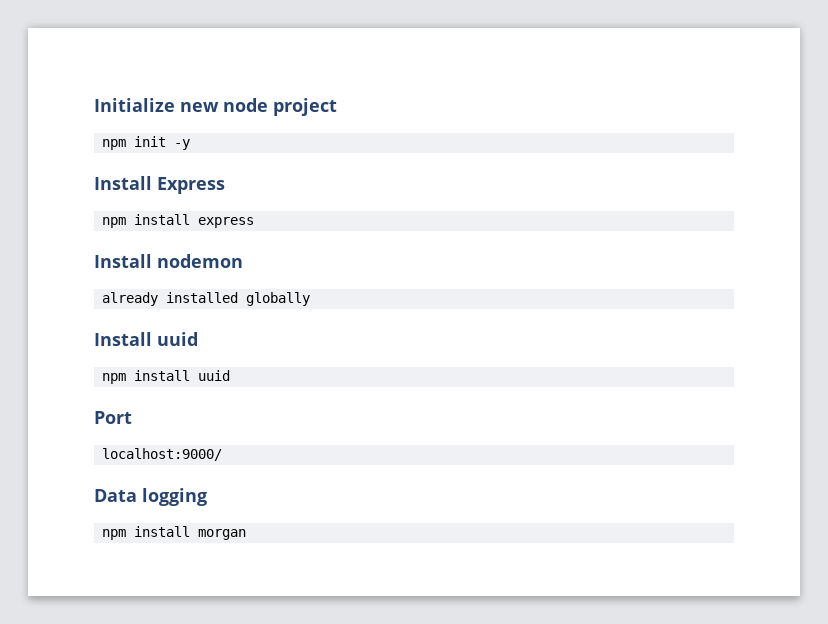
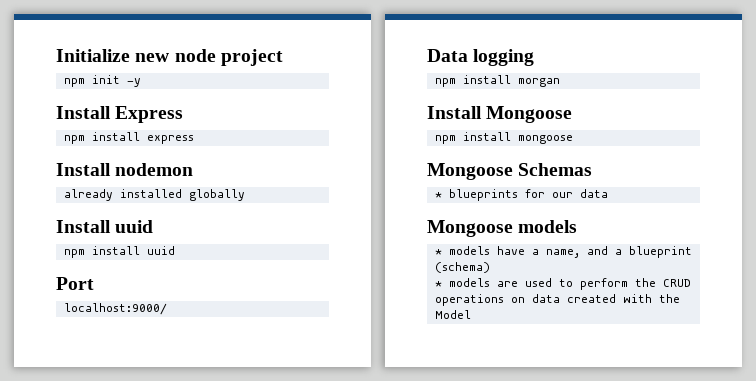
(247, 534) none -> [427,106,573,123] [434,132,573,144] [427,163,593,180] [434,189,608,201] [427,220,578,237] [434,246,692,258] [434,262,490,273] [434,278,691,290] [434,294,680,306] [434,310,471,319] // Install Mongoose // npm install mongoose // Mongoose Schemas // * blueprints for our data // Mongoose models // * models have a name, and a blueprint (schema) // * models are used to perform the CRUD operations on data created with the Model

